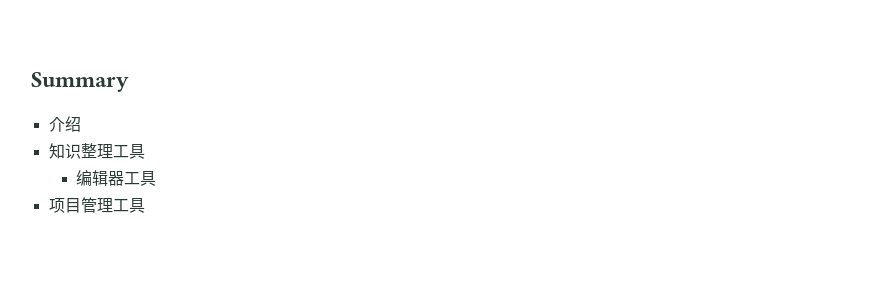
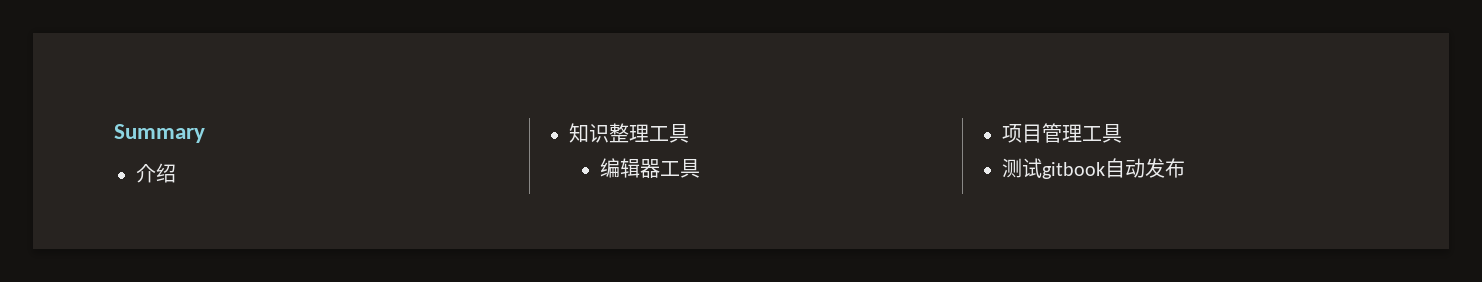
(145, 205) none -> [1002,158,1185,179] // 测试gitbook自动发布

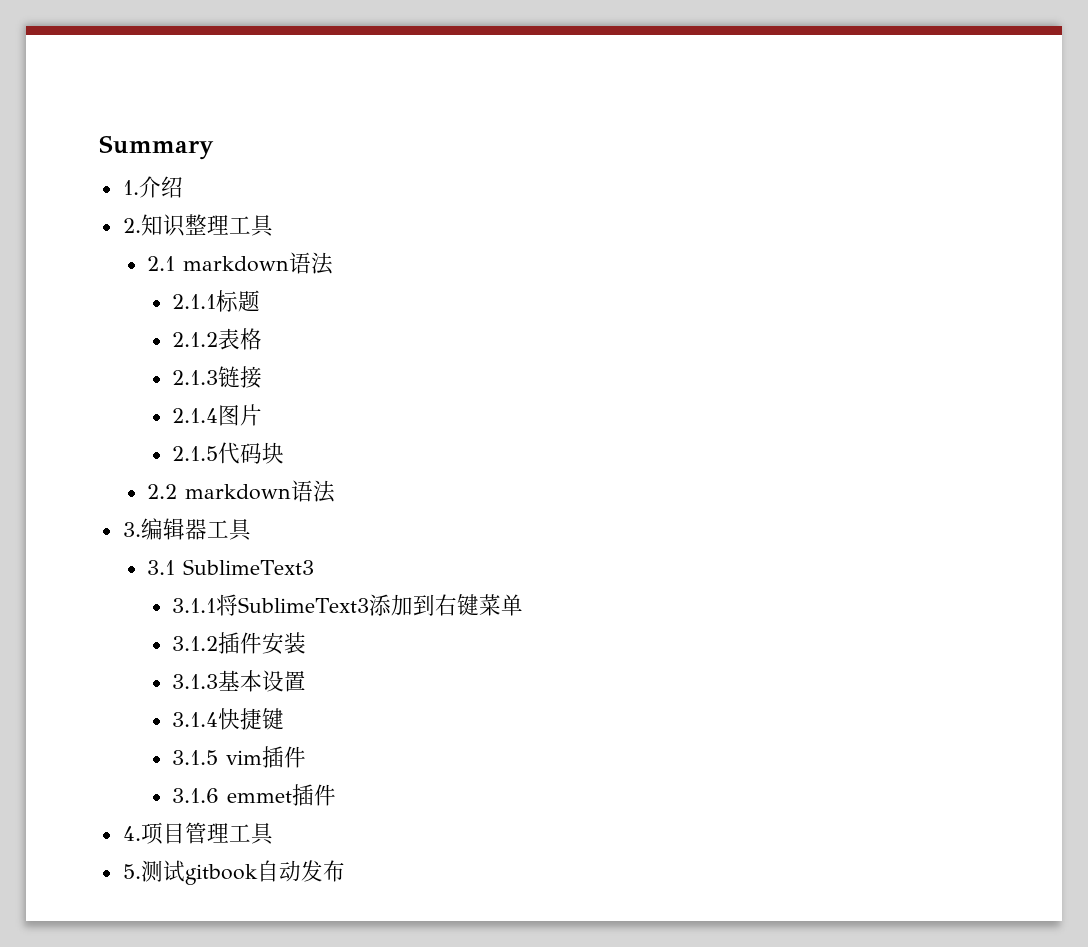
(205, 133) none -> [122,180,139,195] 1.
(176, 173) none -> [122,218,141,233] 2.
[600,158,701,178] 编辑器工具 // -> [147,252,334,275] [172,290,261,312] [172,328,263,350] [172,366,263,388] [172,404,263,426] [172,442,285,464] [147,480,336,503] [122,518,252,541] [147,559,315,575] [172,594,524,616] [172,632,307,655] [172,670,307,692] [172,708,285,730] [172,746,307,768] [172,784,337,806] [122,826,141,841] 2.1 markdown语法 // 2.1.1标题 // 2.1.2表格 // 2.1.3链接 // 2.1.4图片 // 2.1.5代码块 // 2.2 markdown语法 // 3.编辑器工具 // 3.1 SublimeText3 // 3.1.1将SublimeText3添加到右键菜单 // 3.1.2插件安装 // 3.1.3基本设置 // 3.1.4快捷键 // 3.1.5 vim插件 // 3.1.6 emmet插件 // 4.
(1122, 133) none -> [122,864,141,879] 5.

